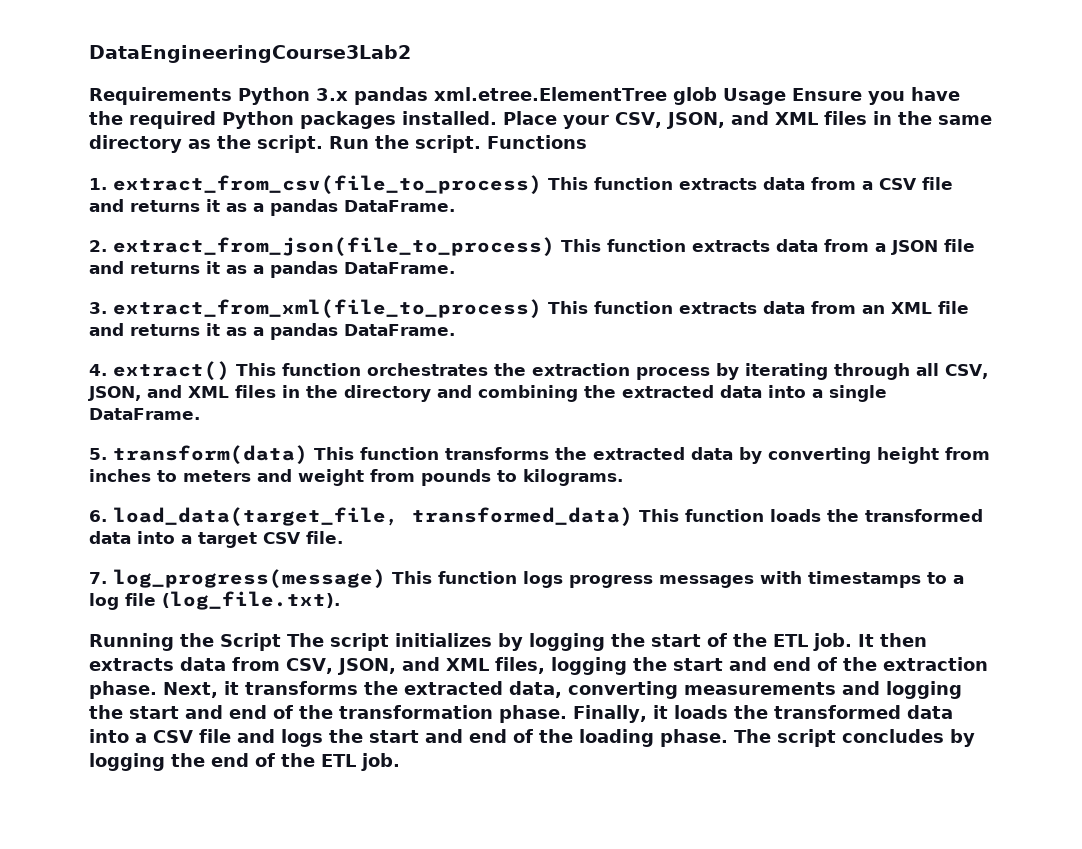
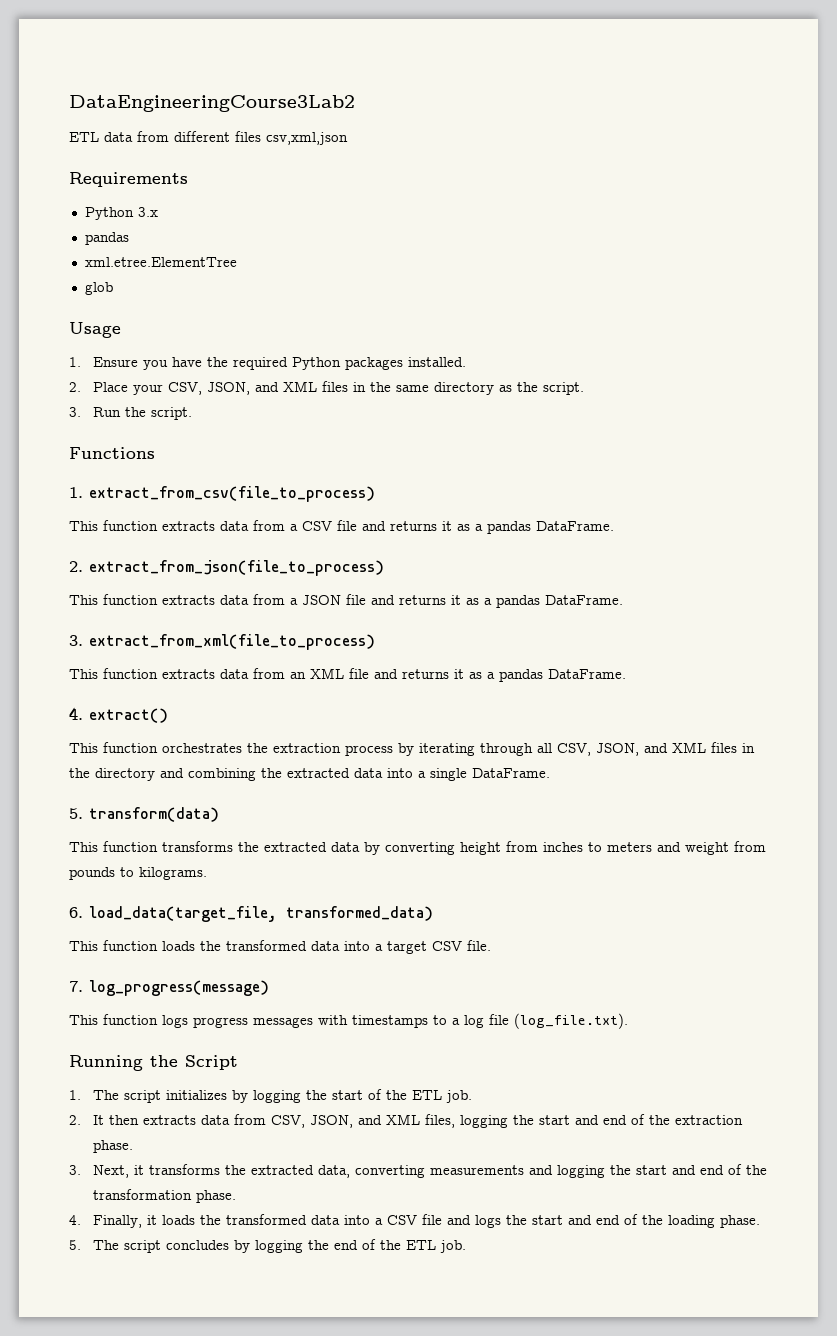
(411, 54) none -> [69,131,348,145] // ETL data from different files csv,xml,json
(232, 96) none -> (188, 179) //
[354,87,428,105] pandas -> [84,232,129,245] // pandas //
(667, 94) none -> (237, 262) //
(717, 96) none -> (113, 288) //
(786, 96) none -> [69,357,81,367] // 1.
(497, 118) none -> [69,382,81,392] // 2.
(323, 144) none -> [69,407,81,417] // 3.
(481, 144) none -> (193, 413) //
(542, 184) none -> (375, 494) //
(555, 246) none -> (384, 568) //
(542, 308) none -> (375, 642) //
(230, 370) none -> (168, 715) //
(308, 454) none -> (219, 814) //
(633, 516) none -> (433, 913) //
(386, 578) none -> (269, 988) //
(281, 642) none -> [69,1090,81,1100] // 1.
(852, 642) none -> [69,1115,81,1125] // 2.
(157, 690) none -> [69,1165,81,1175] // 3.
(567, 714) none -> [69,1215,81,1225] // 4.
(728, 738) none -> [69,1240,81,1250] // 5.

